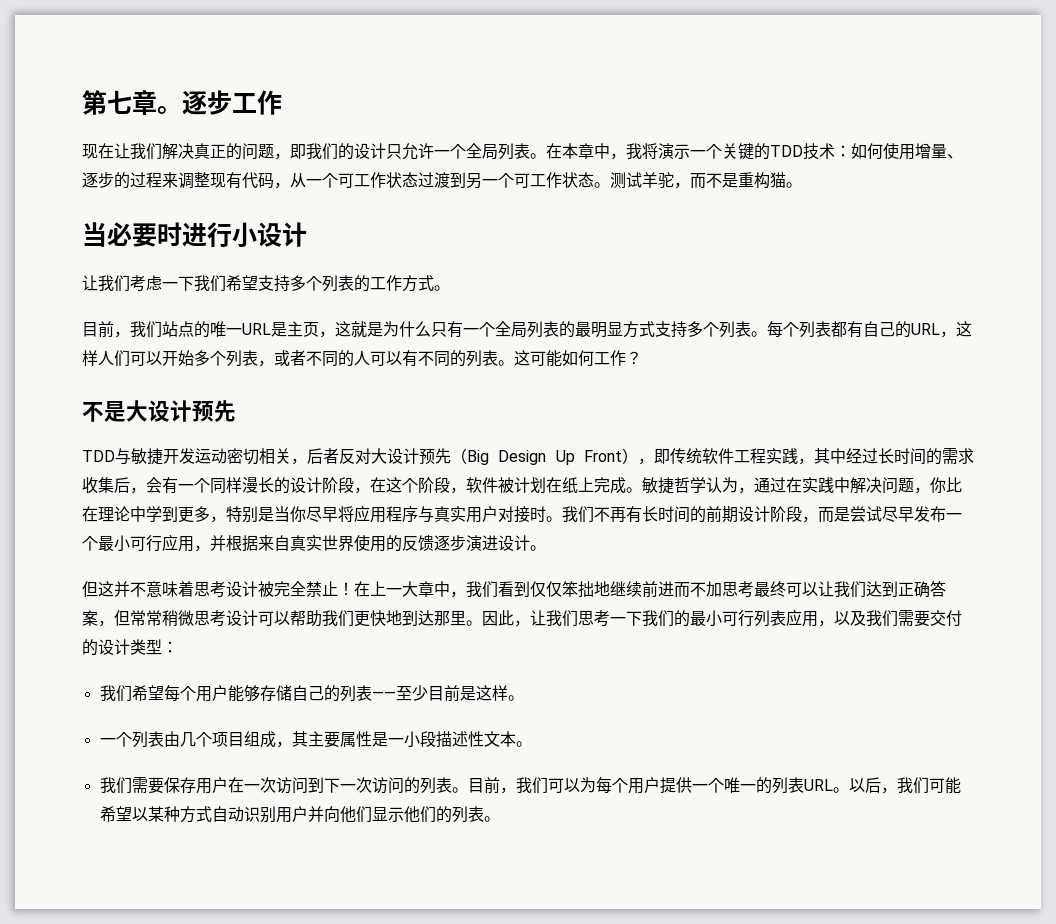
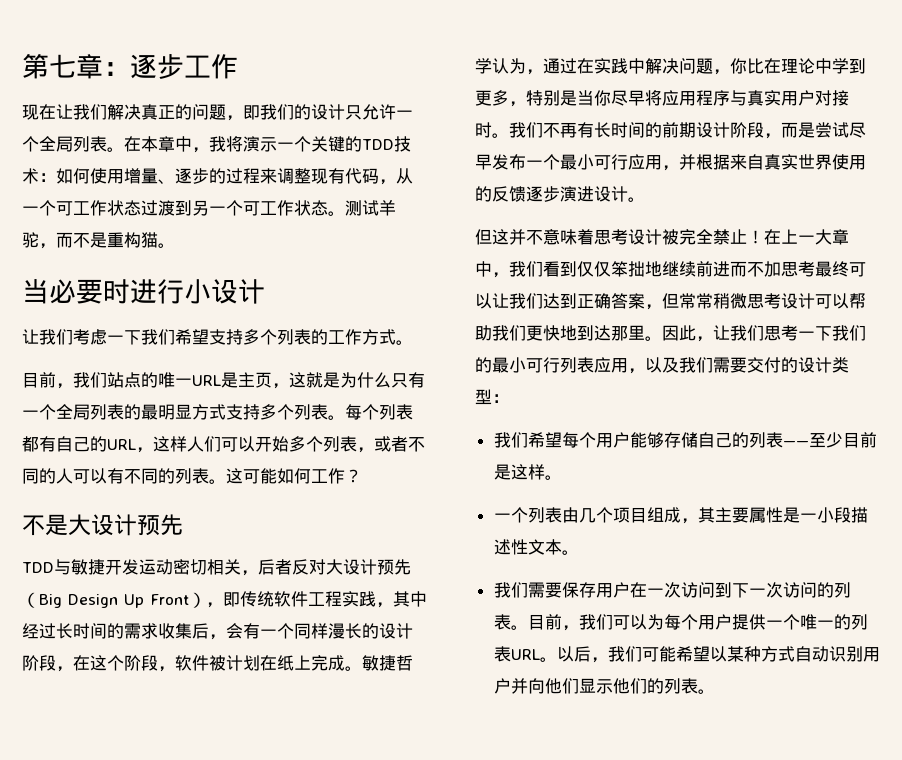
[157,106,182,114] 。 -> [103,62,130,76] ：

